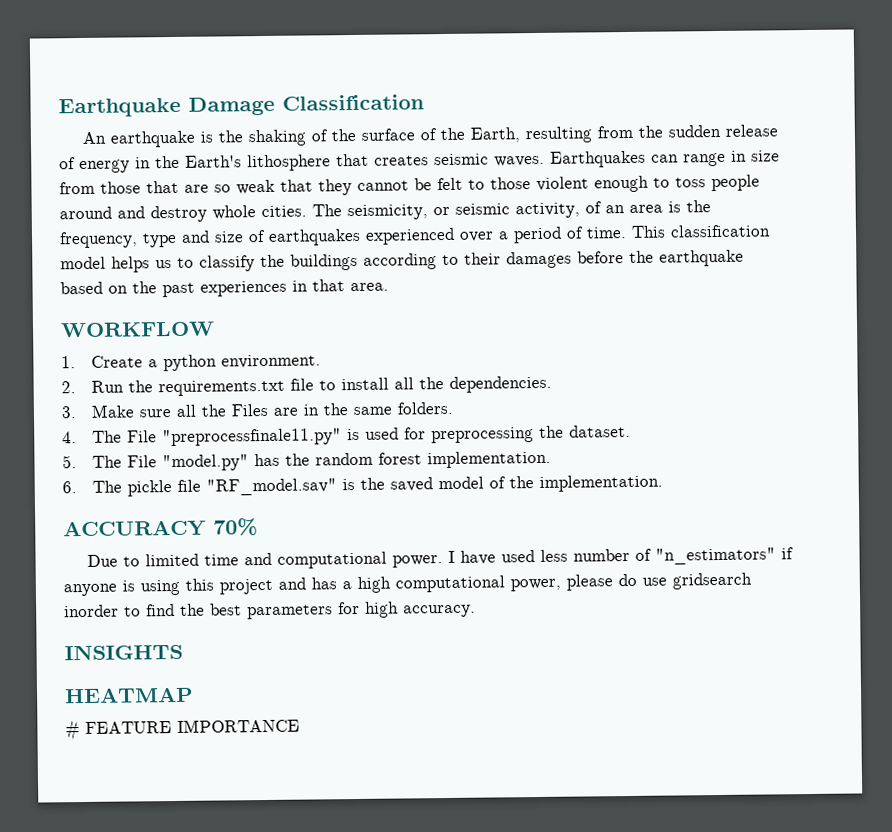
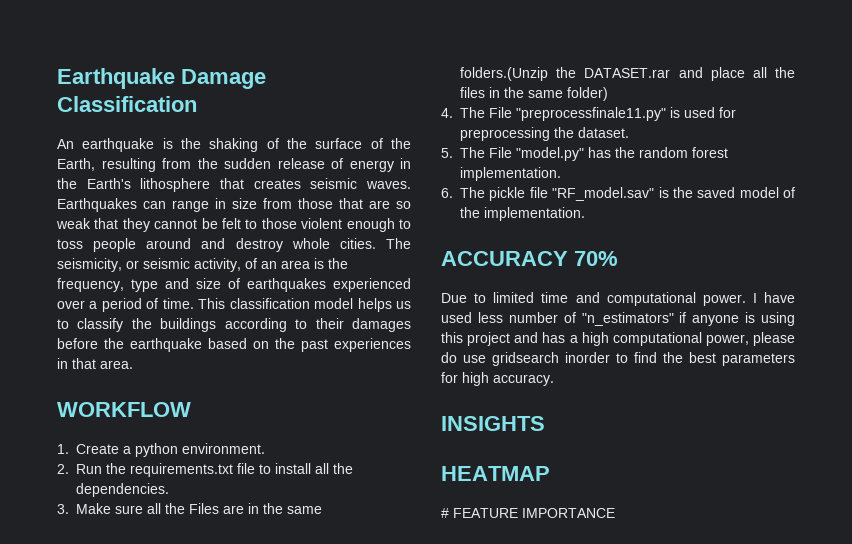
[396,401,453,415] folders. -> [460,67,795,81] [460,87,608,101] folders.(Unzip the DATASET.rar and place all the files in the same folder)

